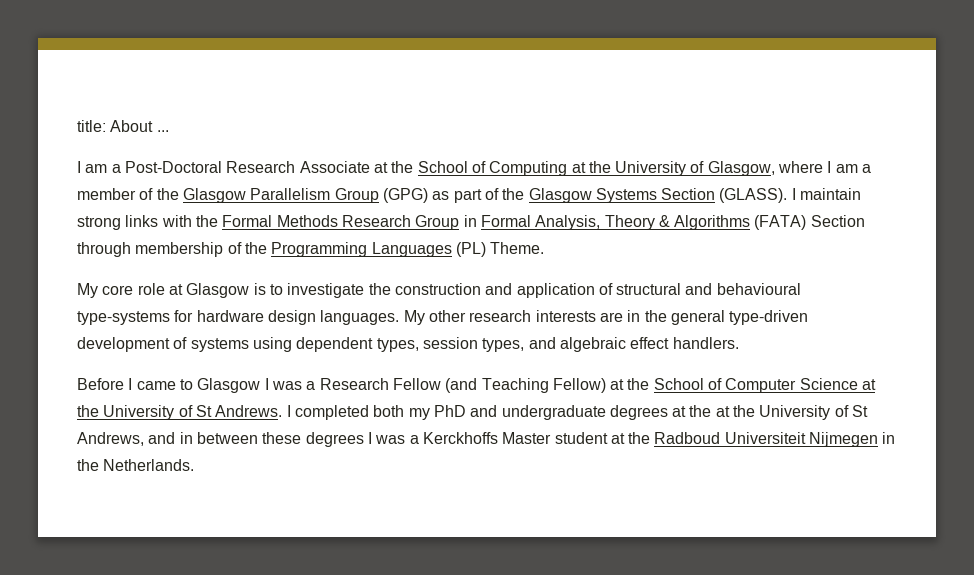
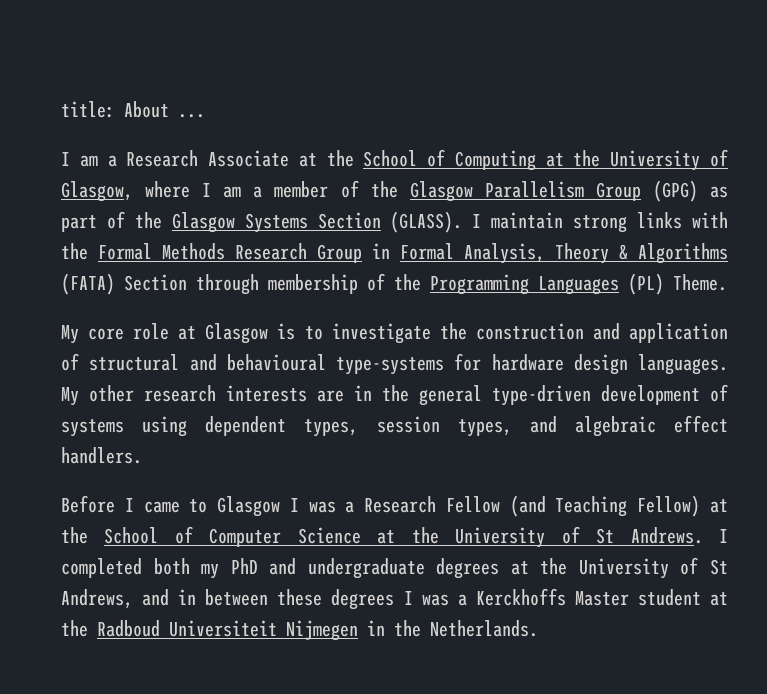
[124,161,222,173] Post-Doctoral -> (117, 161) none
[715,405,756,417] at the -> (568, 566) none

